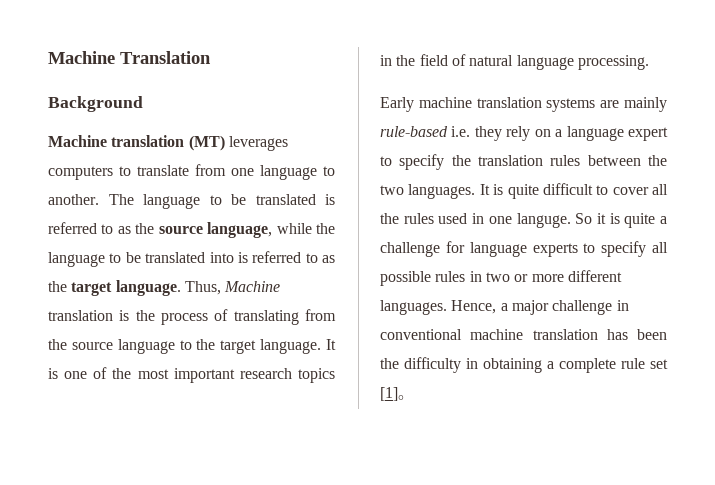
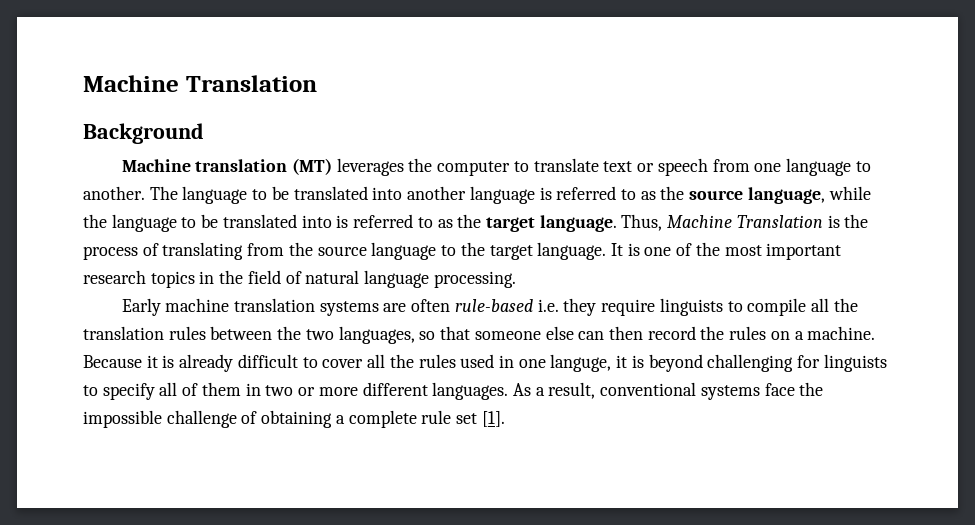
[48,165,189,180] computers to translate -> [408,158,708,176] the computer to translate text or speech
(316, 199) none -> [372,186,535,204] into another language
[48,310,113,321] translation -> [736,215,823,228] Translation
[624,97,667,112] mainly -> [411,299,451,312] often
[506,126,668,141] [380,154,445,170] rely on a language expert to specify -> [601,298,829,316] require linguists to compile all
[408,184,539,199] languages. It is quite -> [338,326,876,344] [83,354,234,372] languages, so that someone else can then record the rules on a machine. Because it is already
[516,213,667,228] [380,241,578,257] languge. So it is quite a challenge for language experts -> [550,354,887,372] languge, it is beyond challenging for linguists
[380,271,466,286] possible rules -> [182,382,241,396] of them
[451,300,629,315] [380,329,667,340] [380,357,478,373] Hence, a major challenge in conventional machine translation has been the difficulty in -> [512,382,824,400] [83,410,258,428] As a result, conventional systems face the impossible challenge of
[380,387,414,401] [1]。 -> [481,411,505,427] [1].

